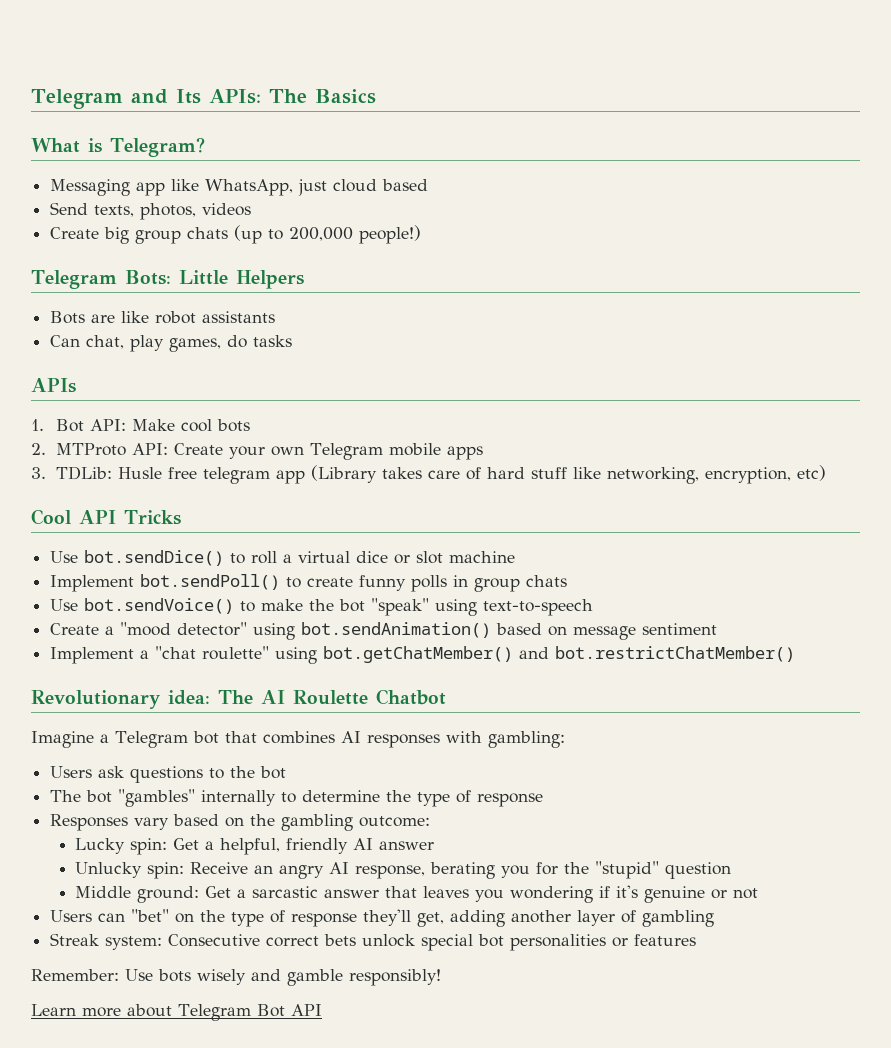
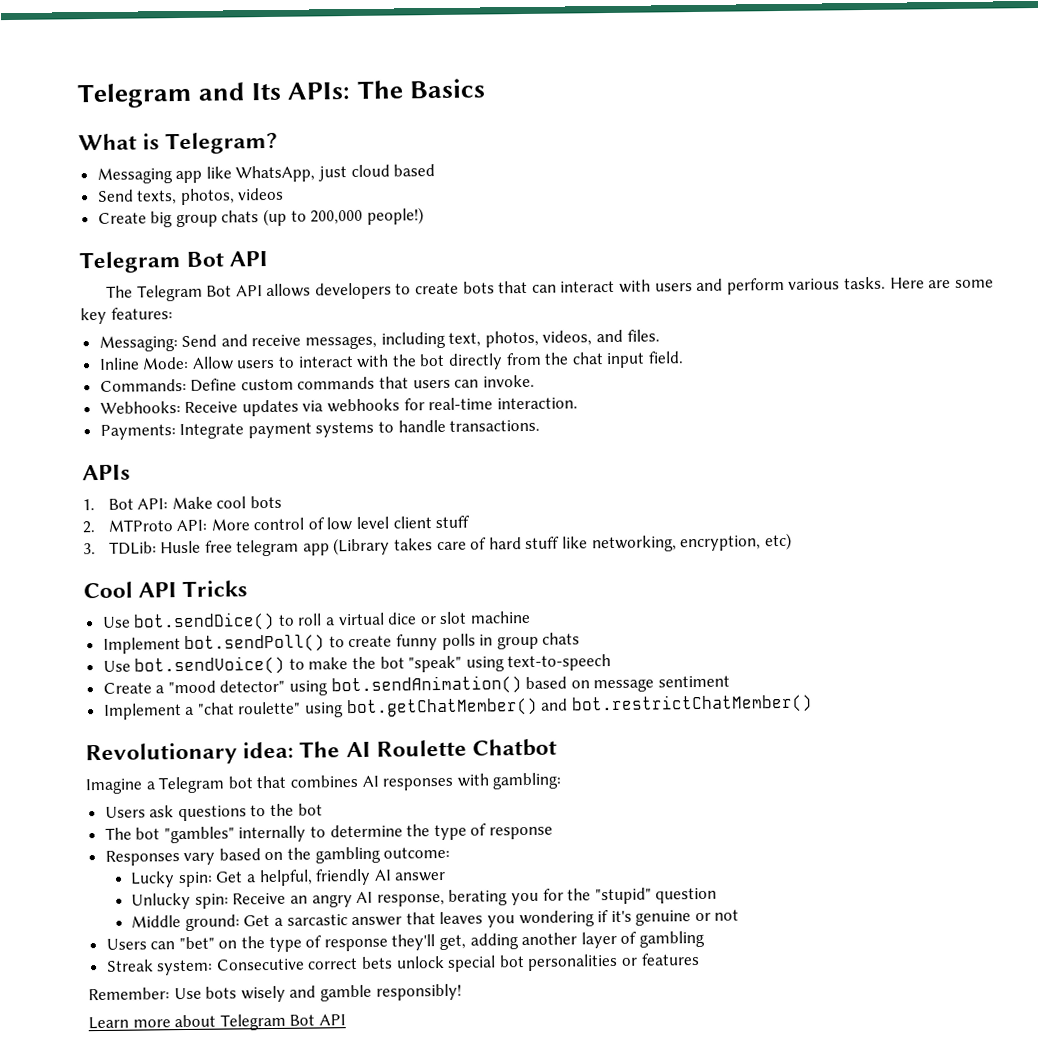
[124,270,304,289] [50,311,276,324] [50,335,293,352] Bots: Little Helpers // Bots are like robot assistants // Can chat, play games, do tasks -> [186,250,269,267] [105,276,994,302] [80,307,173,325] [98,329,660,352] [98,351,684,370] [99,374,535,392] [99,397,578,417] [99,419,541,440] Bot API // The Telegram Bot API allows developers to create bots that can interact with users and perform various tasks. Here are some key features: // Messaging: Send and receive messages, including text, photos, videos, and files. // Inline Mode: Allow users to interact with the bot directly from the chat input field. // Commands: Define custom commands that users can invoke. // Webhooks: Receive updates via webhooks for real-time interaction. // Payments: Integrate payment systems to handle transactions.
[174,443,484,460] Create your own Telegram mobile apps -> [210,515,471,531] More control of low level client stuff

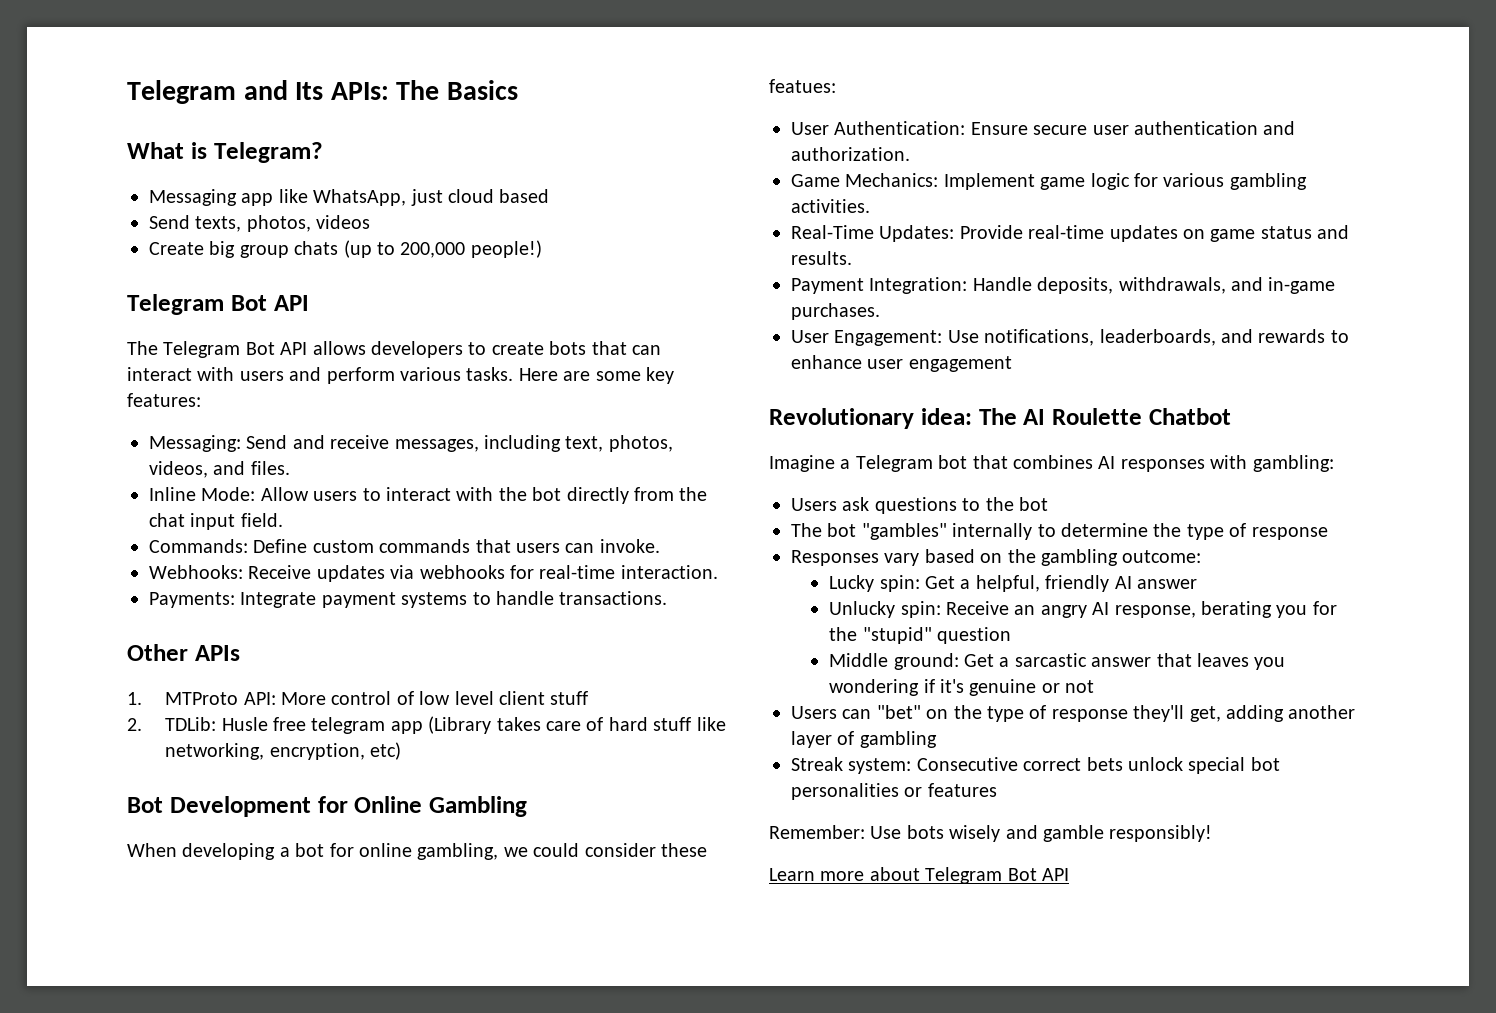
(541, 425) none -> [127,644,188,661] Other
[107,495,282,510] [82,521,95,534] Bot API: Make cool bots // 2. -> (142, 698) none
[83,543,96,555] 3. -> [127,718,142,731] 2.
[83,580,249,599] [101,610,532,632] [102,632,581,654] [102,654,612,676] [102,675,731,696] [102,693,813,720] Cool API Tricks // Use bot.sendDice() to roll a virtual dice or slot machine // Implement bot.sendPoll() to create funny polls in group chats // Use bot.sendVoice() to make the bot "speak" using text-to-speech // Create a "mood detector" using bot.sendAnimation() based on message sentiment // Implement a "chat roulette" using bot.getChatMember() and bot.restrictChatMember() -> [127,796,527,817] [127,843,707,860] [769,79,836,93] [791,121,1296,135] [791,147,910,161] [791,173,1307,190] [791,199,870,213] [791,225,1350,242] [791,251,852,265] [791,277,1336,294] [791,303,880,320] [791,329,1349,346] [791,355,1012,372] Bot Development for Online Gambling // When developing a bot for online gambling, we could consider these featues: // User Authentication: Ensure secure user authentication and authorization. // Game Mechanics: Implement game logic for various gambling activities. // Real-Time Updates: Provide real-time updates on game status and results. // Payment Integration: Handle deposits, withdrawals, and in-game purchases. // User Engagement: Use notifications, leaderboards, and rewards to enhance user engagement

